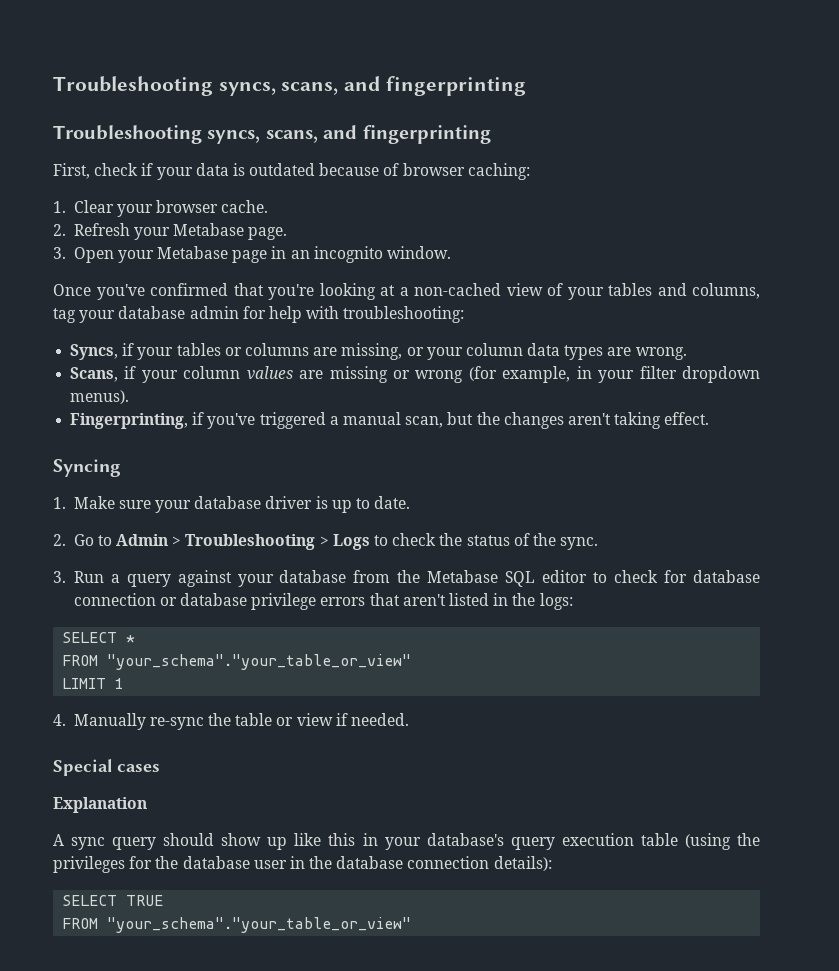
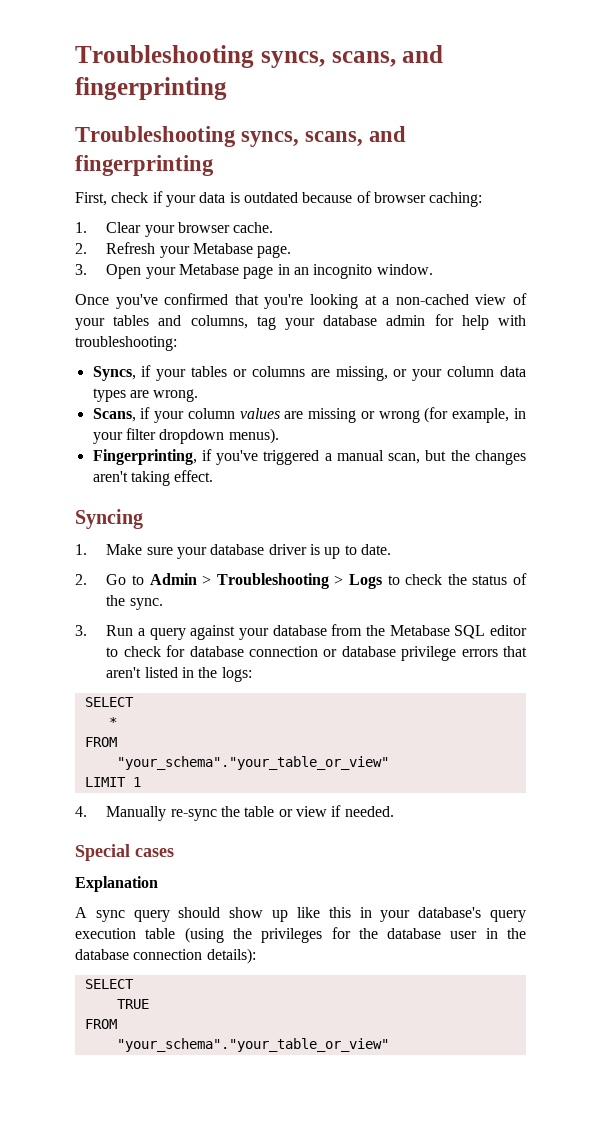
(118, 637) none -> (134, 702) //
(99, 660) none -> (117, 742) //
(118, 900) none -> (134, 984) //
(99, 923) none -> (117, 1024) //

